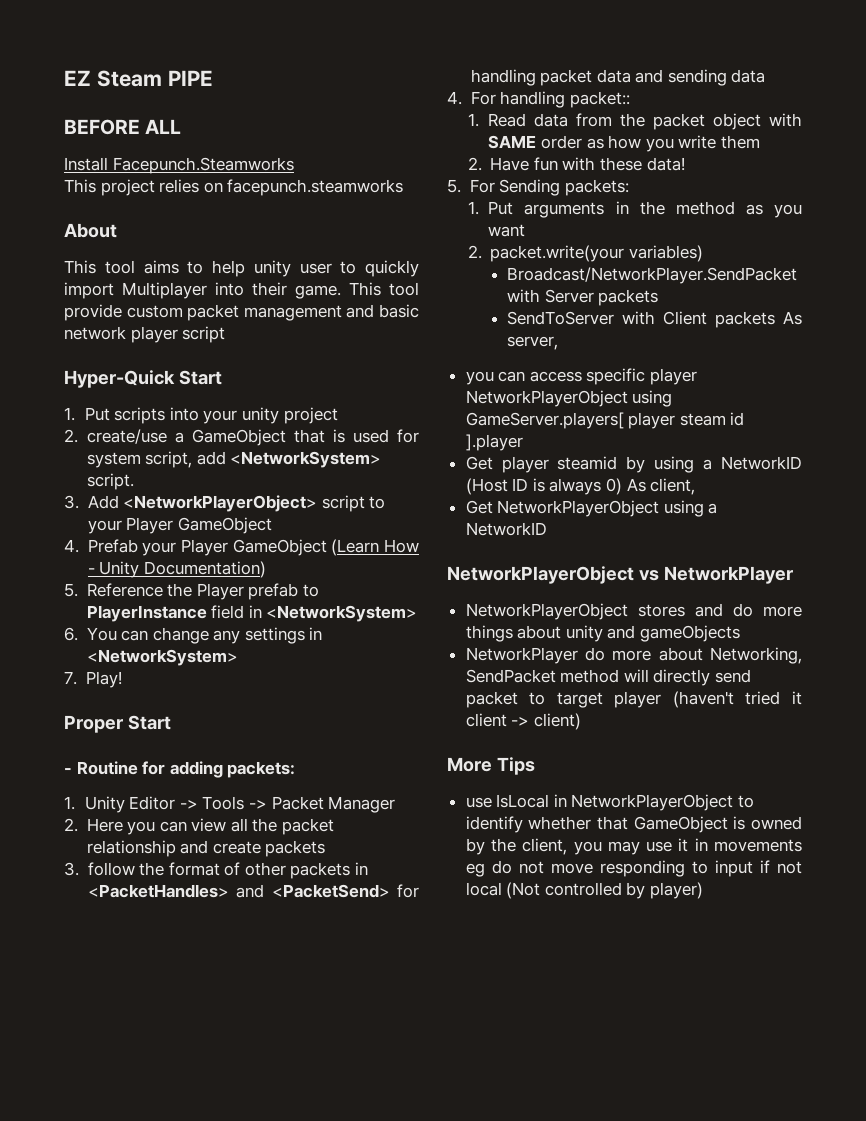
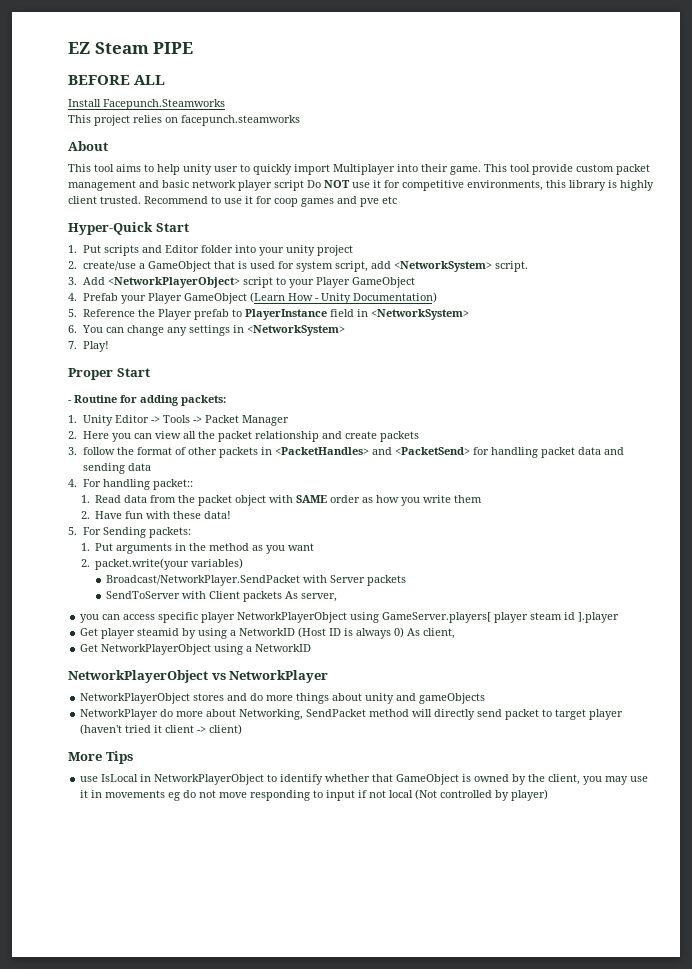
(226, 334) none -> [307,180,654,191] [68,196,397,207] Do NOT use it for competitive environments, this library is highly client trusted. Recommend to use it for coop games and pve etc
(166, 415) none -> [141,245,233,253] and Editor folder

